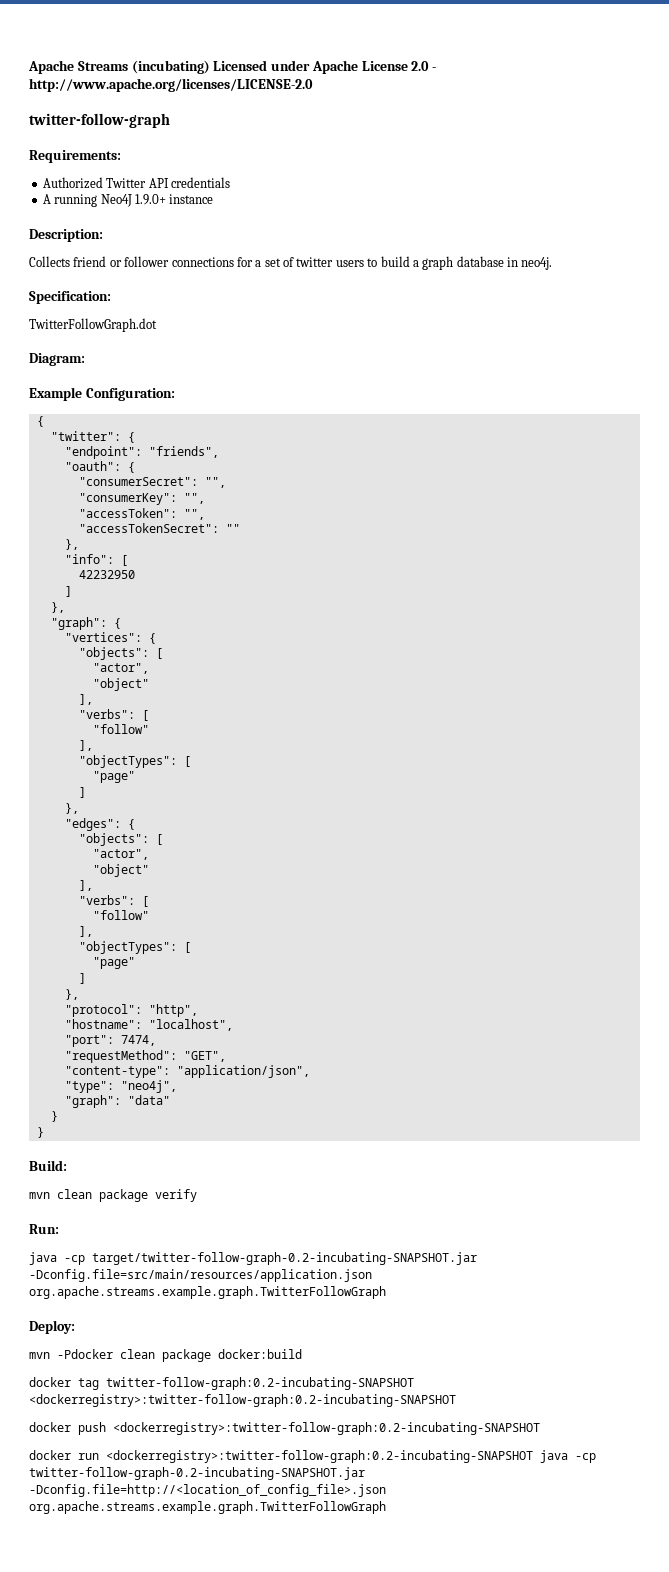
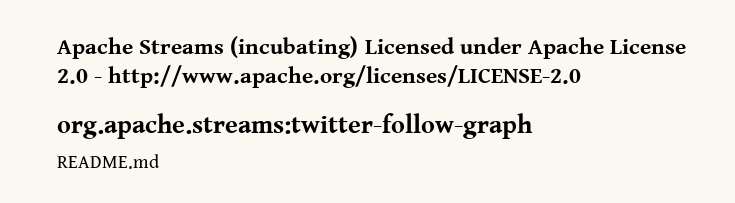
[29,113,170,128] [29,150,121,163] [42,177,230,189] [42,194,214,207] [29,229,103,242] [29,256,553,270] [29,291,111,304] [29,318,157,332] [29,353,85,366] [29,387,175,401] [36,416,44,427] [50,431,135,443] [64,446,219,459] [64,461,135,473] [78,477,226,488] [78,493,205,505] [78,508,205,520] [78,523,240,533] [64,539,79,550] [64,554,128,566] [78,570,135,579] [64,586,72,597] [50,602,65,613] [50,617,121,630] [64,632,156,644] [78,647,163,660] [92,663,149,674] [92,678,149,691] [78,694,93,705] [78,709,149,721] [92,724,149,734] [78,740,93,751] [78,755,191,768] [92,771,135,783] [78,787,86,798] [64,803,79,814] [64,818,135,831] [78,833,163,846] [92,849,149,860] [92,864,149,877] [78,880,93,891] [78,895,149,907] [92,910,149,920] [78,926,93,937] [78,941,191,954] [92,957,135,969] [78,973,86,984] [64,989,79,1000] [64,1004,198,1017] [64,1019,233,1031] [64,1035,156,1047] [64,1050,226,1063] [64,1065,310,1078] [64,1080,177,1093] [64,1095,170,1108] [50,1111,58,1122] [36,1127,44,1138] [29,1160,67,1171] [29,1189,197,1202] [29,1224,59,1234] [29,1252,477,1265] [29,1269,372,1282] [29,1286,386,1299] [29,1320,75,1334] [29,1349,302,1362] [29,1377,414,1390] [29,1394,456,1407] [29,1422,540,1435] [29,1450,596,1463] [29,1467,365,1480] [29,1484,386,1497] [29,1501,386,1514] twitter-follow-graph // Requirements: // Authorized Twitter API credentials // A running Neo4J 1.9.0+ instance // Description: // Collects friend or follower connections for a set of twitter users to build a graph database in neo4j. // Specification: // TwitterFollowGraph.dot // Diagram: // Example Configuration: // { // "twitter": { // "endpoint": "friends", // "oauth": { // "consumerSecret": "", // "consumerKey": "", // "accessToken": "", // "accessTokenSecret": "" // }, // "info": [ // 42232950 // ] // }, // "graph": { // "vertices": { // "objects": [ // "actor", // "object" // ], // "verbs": [ // "follow" // ], // "objectTypes": [ // "page" // ] // }, // "edges": { // "objects": [ // "actor", // "object" // ], // "verbs": [ // "follow" // ], // "objectTypes": [ // "page" // ] // }, // "protocol": "http", // "hostname": "localhost", // "port": 7474, // "requestMethod": "GET", // "content-type": "application/json", // "type": "neo4j", // "graph": "data" // } // } // Build: // mvn clean package verify // Run: // java -cp target/twitter-follow-graph-0.2-incubating-SNAPSHOT.jar -Dconfig.file=src/main/resources/application.json org.apache.streams.example.graph.TwitterFollowGraph // Deploy: // mvn -Pdocker clean package docker:build // docker tag twitter-follow-graph:0.2-incubating-SNAPSHOT <dockerregistry>:twitter-follow-graph:0.2-incubating-SNAPSHOT // docker push <dockerregistry>:twitter-follow-graph:0.2-incubating-SNAPSHOT // docker run <dockerregistry>:twitter-follow-graph:0.2-incubating-SNAPSHOT java -cp twitter-follow-graph-0.2-incubating-SNAPSHOT.jar -Dconfig.file=http://<location_of_config_file>.json org.apache.streams.example.graph.TwitterFollowGraph -> [57,113,533,139] [57,154,160,169] org.apache.streams:twitter-follow-graph // README.md

